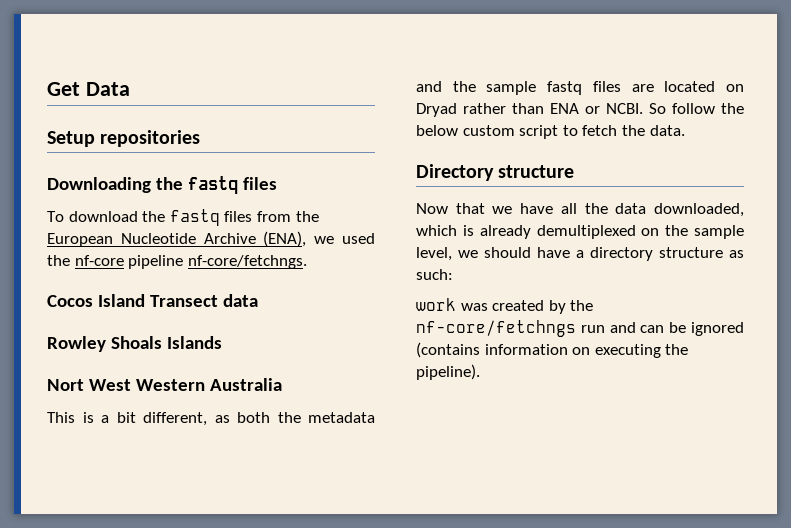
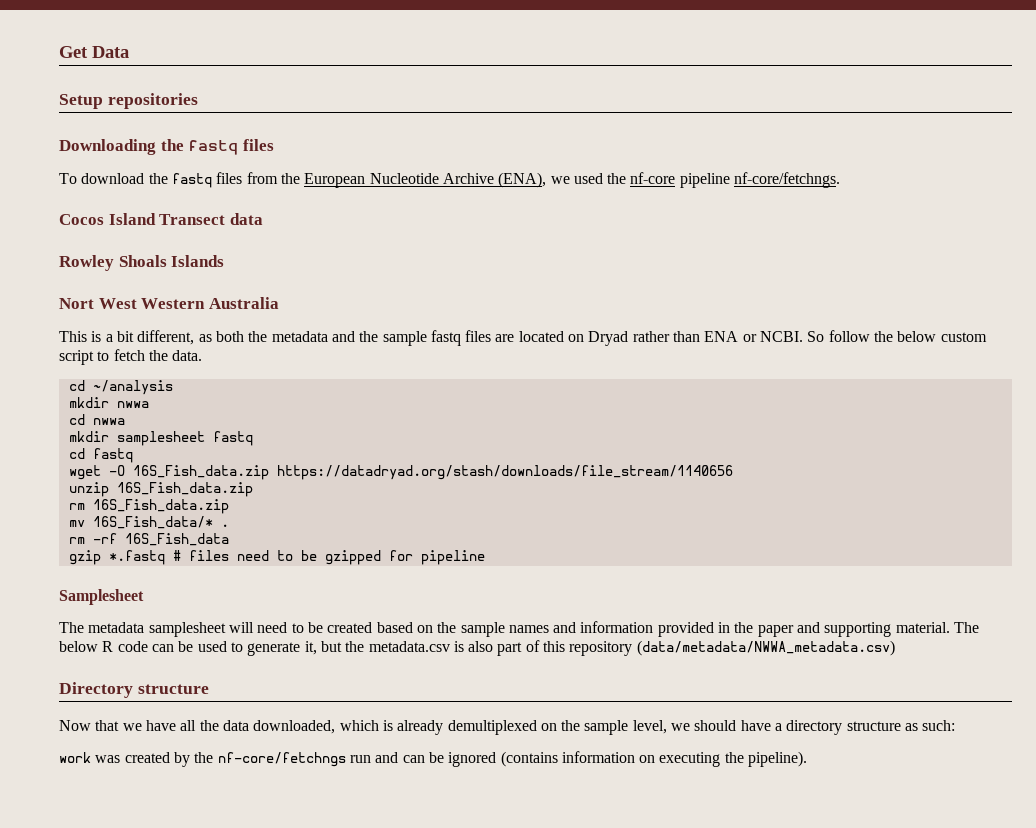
(685, 130) none -> [68,380,173,395] [68,397,149,408] [68,414,125,425] [68,431,253,446] [68,448,133,463] [68,465,733,480] [68,482,253,497] [68,499,229,514] [68,516,229,529] [68,533,229,546] [68,550,485,565] [59,589,144,605] [59,621,980,637] [59,640,895,656] // cd ~/analysis // mkdir nwwa // cd nwwa // mkdir samplesheet fastq // cd fastq // wget -O 16S_Fish_data.zip https://datadryad.org/stash/downloads/file_stream/1140656 // unzip 16S_Fish_data.zip // rm 16S_Fish_data.zip // mv 16S_Fish_data/* . // rm -rf 16S_Fish_data // gzip *.fastq # files need to be gzipped for pipeline // Samplesheet // The metadata samplesheet will need to be created based on the sample names and information provided in the paper and supporting material. The below R code can be used to generate it, but the metadata.csv is also part of this repository (data/metadata/NWWA_metadata.csv)

